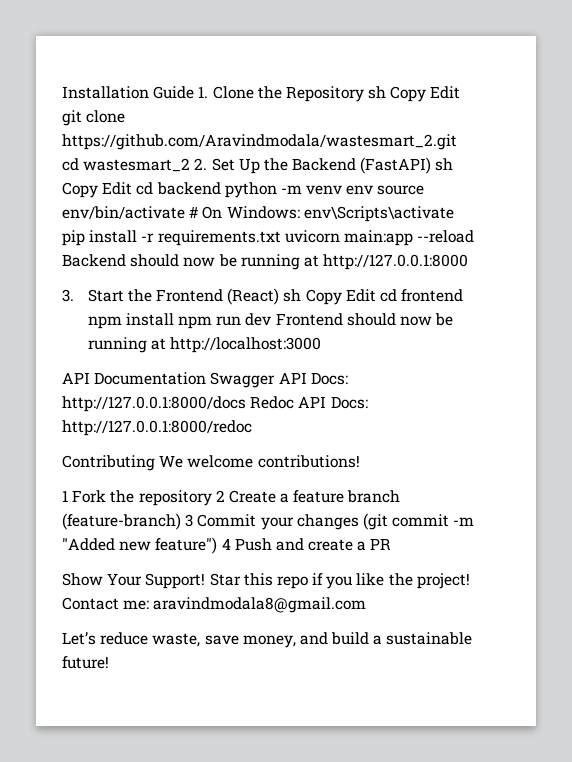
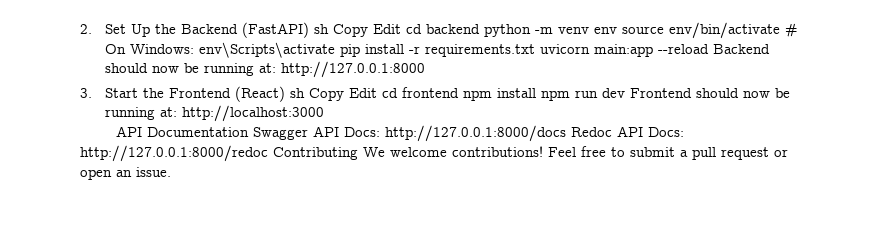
[62,86,461,102] [62,110,126,126] [62,134,457,150] [62,158,191,172] Installation Guide 1. Clone the Repository sh Copy Edit git clone https://github.com/Aravindmodala/wastesmart_2.git cd wastesmart_2 -> (80, 29) none
[303,255,319,267] at -> [259,63,277,73] at:
[150,338,166,350] at -> [160,107,178,117] at:
(252, 428) // -> (268, 153) none
[62,490,401,506] [62,513,475,530] [62,537,392,554] [62,573,470,589] [62,597,367,613] [62,632,473,648] [62,656,109,669] // 1 Fork the repository 2 Create a feature branch (feature-branch) 3 Commit your changes (git commit -m "Added new feature") 4 Push and create a PR // Show Your Support! Star this repo if you like the project! Contact me: aravindmodala8@gmail.com // Let’s reduce waste, save money, and build a sustainable future! -> [548,146,788,160] [80,167,171,180] Feel free to submit a pull request or open an issue.

